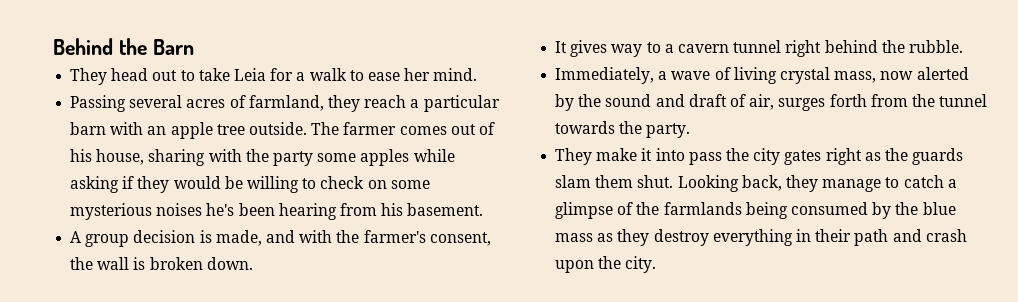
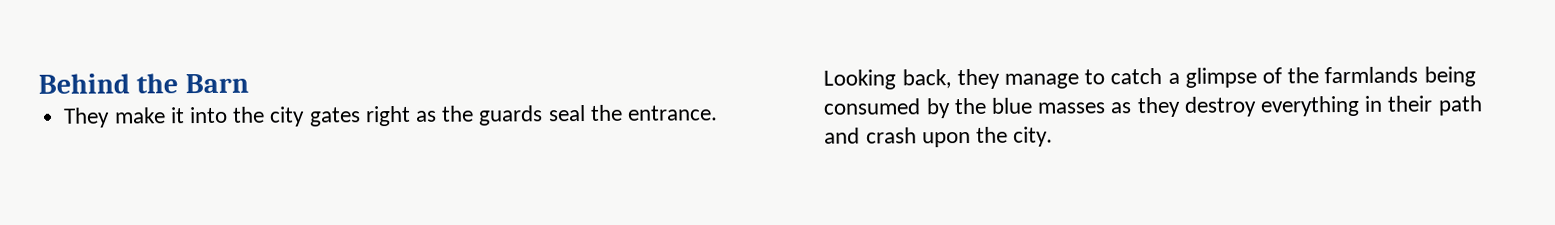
[70,68,478,85] [70,95,500,112] [70,122,495,139] [70,149,455,166] [70,176,430,193] [70,203,484,220] [70,230,491,247] [70,257,253,270] [555,40,963,57] [555,67,969,84] [555,94,988,111] [555,121,691,138] // They head out to take Leia for a walk to ease her mind. // Passing several acres of farmland, they reach a particular barn with an apple tree outside. The farmer comes out of his house, sharing with the party some apples while asking if they would be willing to check on some mysterious noises he's been hearing from his basement. // A group decision is made, and with the farmer's consent, the wall is broken down. // It gives way to a cavern tunnel right behind the rubble. // Immediately, a wave of living crystal mass, now alerted by the sound and draft of air, surges forth from the tunnel towards the party. -> (249, 83) none
[688,152,722,165] pass -> (228, 115) none
[555,175,674,188] slam them shut. -> [547,104,719,122] seal the entrance.
[555,233,594,242] mass -> [1037,102,1107,114] masses

